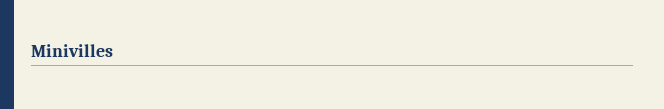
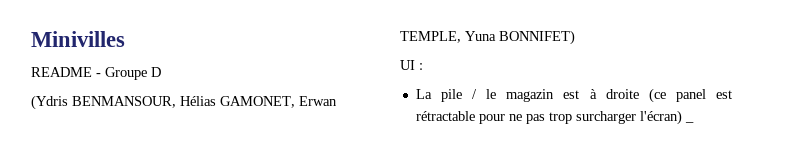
(113, 50) none -> [31,67,161,80] [31,95,337,110] [400,30,575,45] [400,60,423,70] [415,88,732,103] [415,110,694,125] // README - Groupe D // (Ydris BENMANSOUR, Hélias GAMONET, Erwan TEMPLE, Yuna BONNIFET) // UI : // La pile / le magazin est à droite (ce panel est rétractable pour ne pas trop surcharger l'écran) _

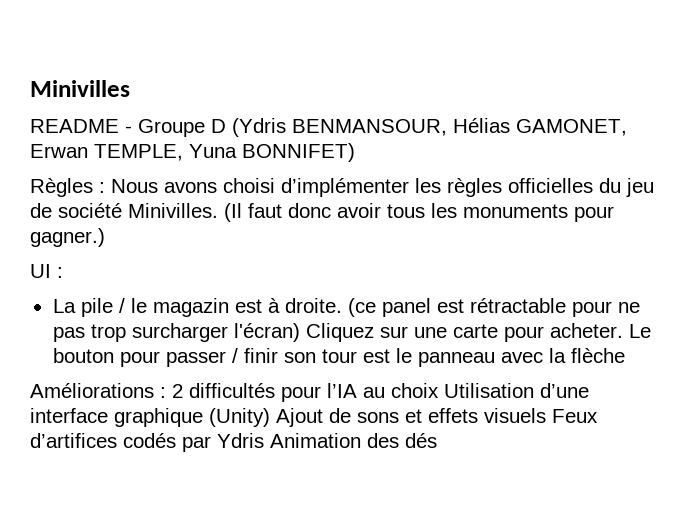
(161, 72) // -> (226, 126) none
(575, 37) none -> [30,178,654,197] [30,203,614,222] [30,228,105,247] // Règles : Nous avons choisi d’implémenter les règles officielles du jeu de société Minivilles. (Il faut donc avoir tous les monuments pour gagner.)
[605,89,639,99] droite -> [284,298,342,313] droite.
[684,121,694,123] _ -> [305,323,651,342] [52,348,625,367] [30,383,589,402] [30,408,598,427] [30,433,437,452] Cliquez sur une carte pour acheter. Le bouton pour passer / finir son tour est le panneau avec la flèche // Améliorations : 2 difficultés pour l’IA au choix Utilisation d’une interface graphique (Unity) Ajout de sons et effets visuels Feux d’artifices codés par Ydris Animation des dés

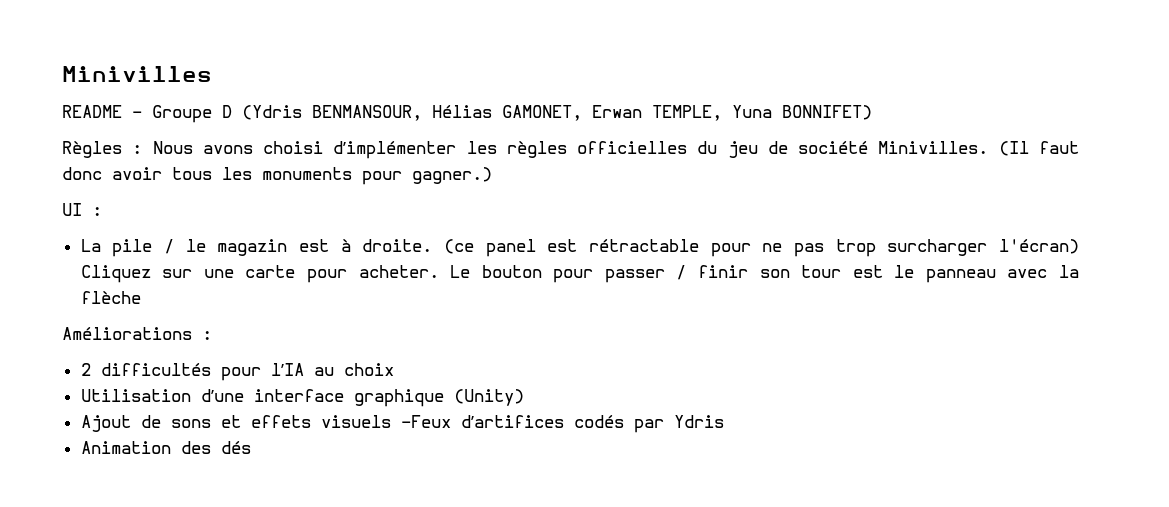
(166, 392) none -> (212, 335) //
(439, 390) none -> (394, 369) //
(270, 417) none -> (524, 397) //
[552,409,598,423] Feux -> [400,415,451,428] -Feux
(264, 440) none -> (724, 421) //

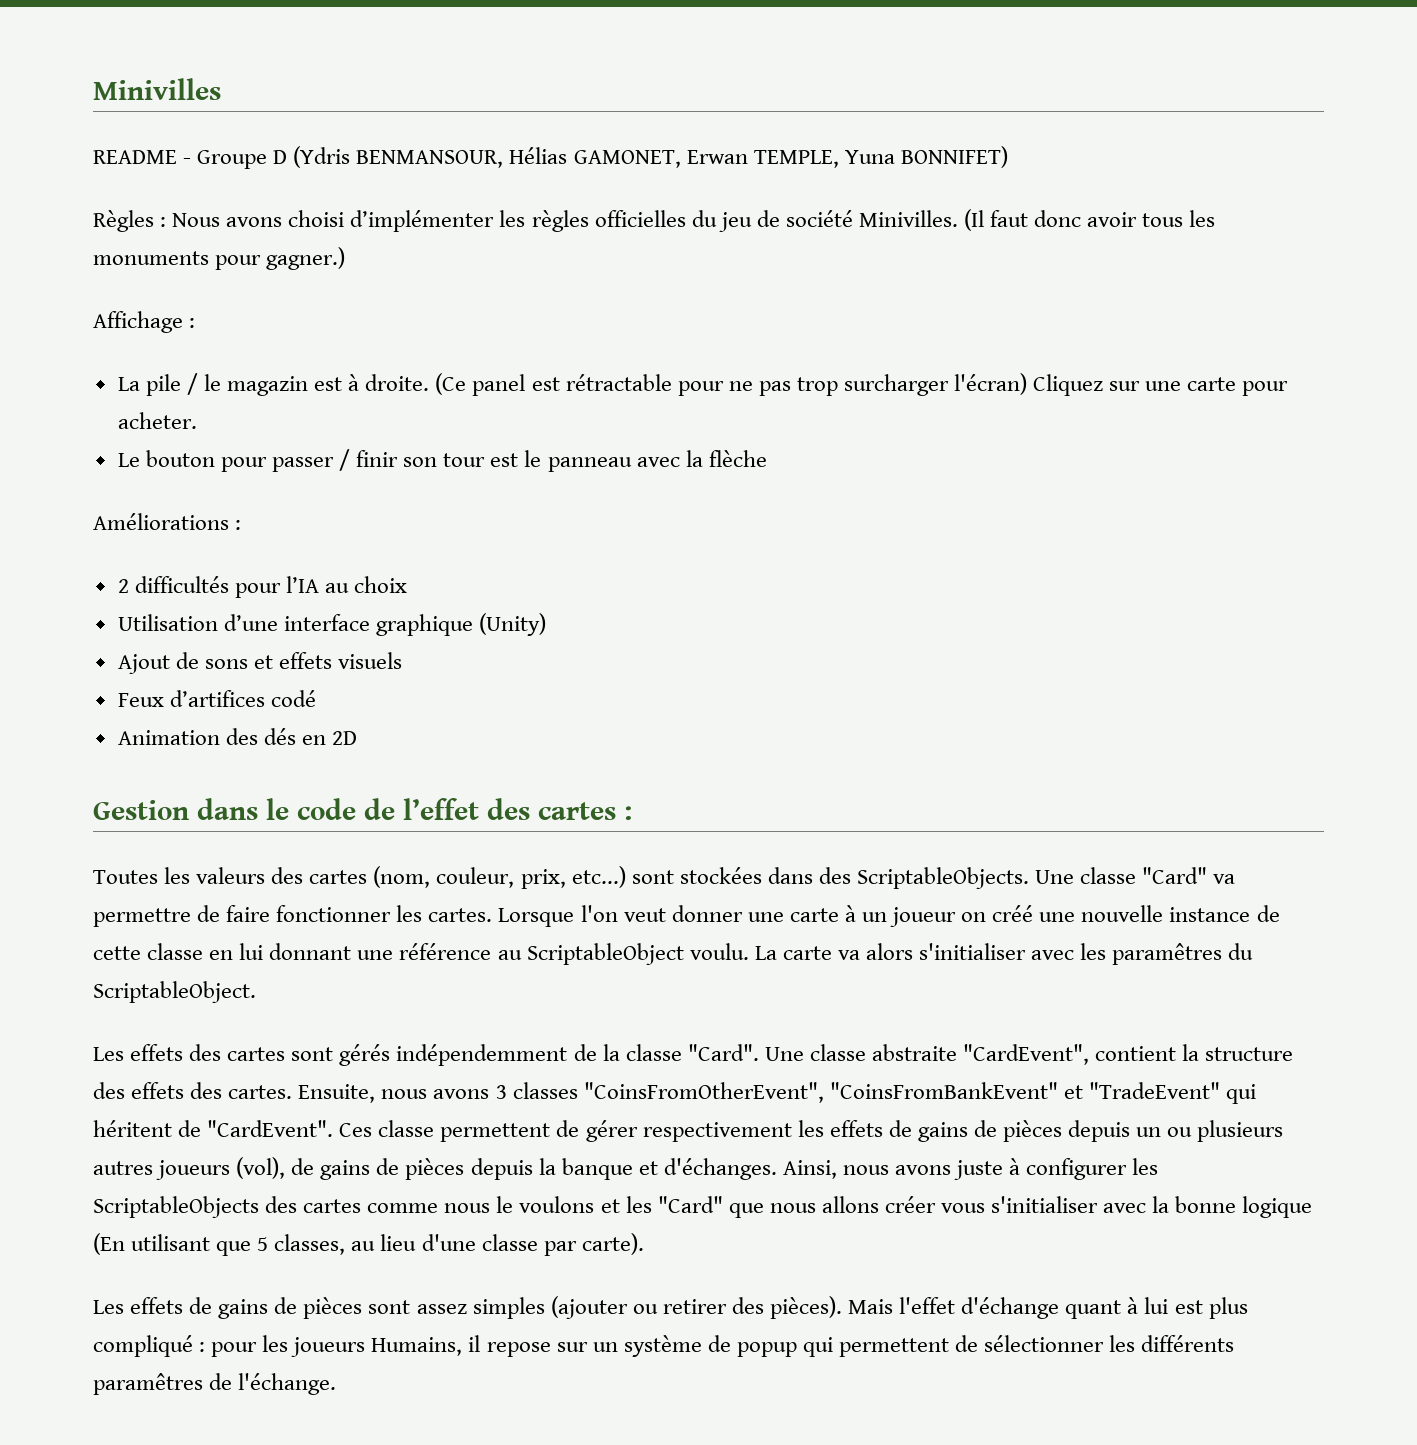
[62,203,82,216] UI -> [93,311,183,333] Affichage
[444,239,475,254] (ce -> [435,373,467,395] (Ce
(439, 271) none -> (197, 420) //
[400,415,724,433] [80,441,251,454] -Feux d’artifices codés par Ydris // Animation des dés -> [117,690,316,707] [117,728,358,745] [93,798,632,820] [93,866,1236,889] [93,905,1280,927] [93,943,1254,965] [93,981,256,1003] [93,1044,1294,1066] [93,1082,1256,1104] [93,1120,1284,1142] [93,1157,1159,1180] [93,1196,1313,1218] [93,1233,644,1256] [93,1296,1248,1319] [93,1335,1235,1357] [93,1373,337,1395] // Feux d’artifices codé // Animation des dés en 2D // Gestion dans le code de l’effet des cartes : // Toutes les valeurs des cartes (nom, couleur, prix, etc...) sont stockées dans des ScriptableObjects. Une classe "Card" va permettre de faire fonctionner les cartes. Lorsque l'on veut donner une carte à un joueur on créé une nouvelle instance de cette classe en lui donnant une référence au ScriptableObject voulu. La carte va alors s'initialiser avec les paramêtres du ScriptableObject. // Les effets des cartes sont gérés indépendemment de la classe "Card". Une classe abstraite "CardEvent", contient la structure des effets des cartes. Ensuite, nous avons 3 classes "CoinsFromOtherEvent", "CoinsFromBankEvent" et "TradeEvent" qui héritent de "CardEvent". Ces classe permettent de gérer respectivement les effets de gains de pièces depuis un ou plusieurs autres joueurs (vol), de gains de pièces depuis la banque et d'échanges. Ainsi, nous avons juste à configurer les ScriptableObjects des cartes comme nous le voulons et les "Card" que nous allons créer vous s'initialiser avec la bonne logique (En utilisant que 5 classes, au lieu d'une classe par carte). // Les effets de gains de pièces sont assez simples (ajouter ou retirer des pièces). Mais l'effet d'échange quant à lui est plus compliqué : pour les joueurs Humains, il repose sur un système de popup qui permettent de sélectionner les différents paramêtres de l'échange.

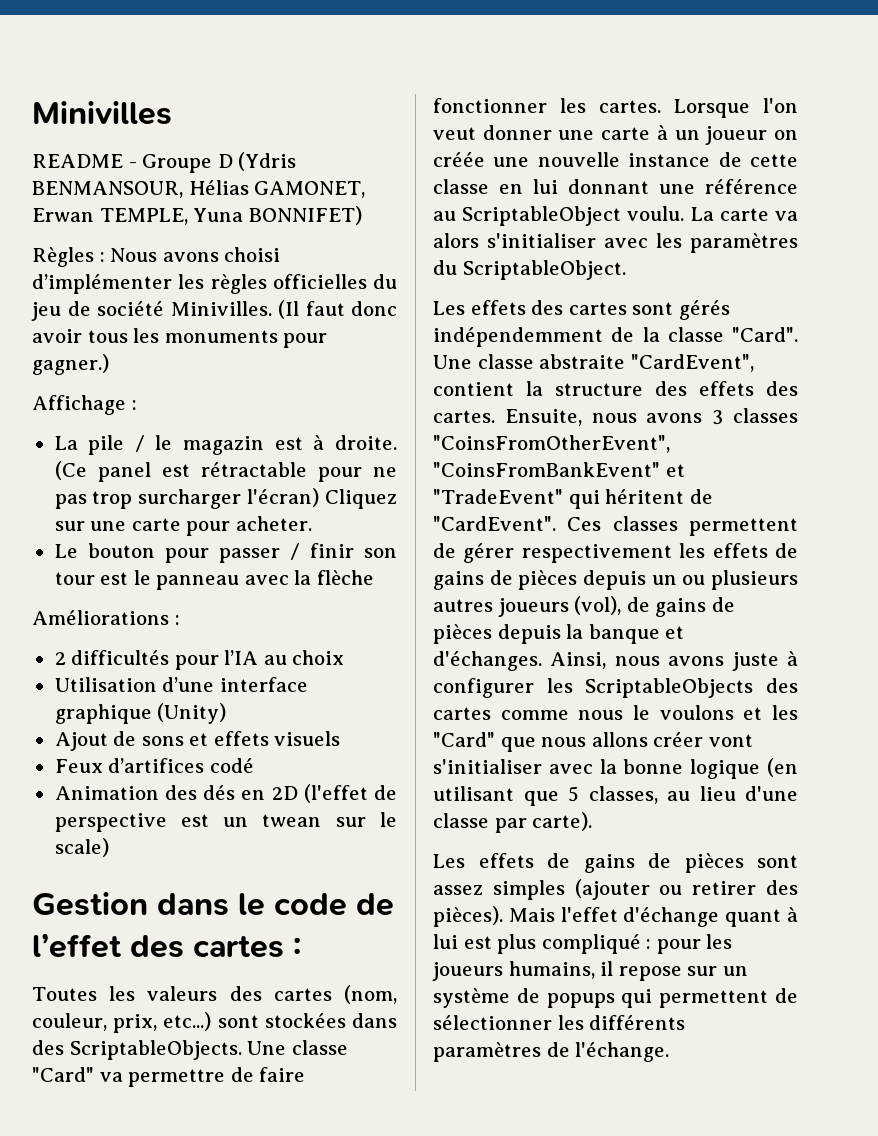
(358, 738) none -> [303,784,397,803] [54,812,397,832] [54,838,109,857] (l'effet de perspective est un twean sur le scale)
[992,905,1034,922] créé -> [433,152,485,167] créée
[1112,943,1223,965] paramêtres -> [690,233,798,253] paramètres
[378,1120,435,1137] classe -> [612,516,678,531] classes
[941,1203,986,1213] vous -> [708,734,753,747] vont
[93,1233,125,1255] (En -> [767,758,798,777] (en
[371,1337,463,1356] Humains, -> [508,961,595,979] humains,
[736,1342,797,1357] popup -> [546,993,615,1008] popups
[93,1373,203,1395] paramêtres -> [433,1042,541,1062] paramètres

